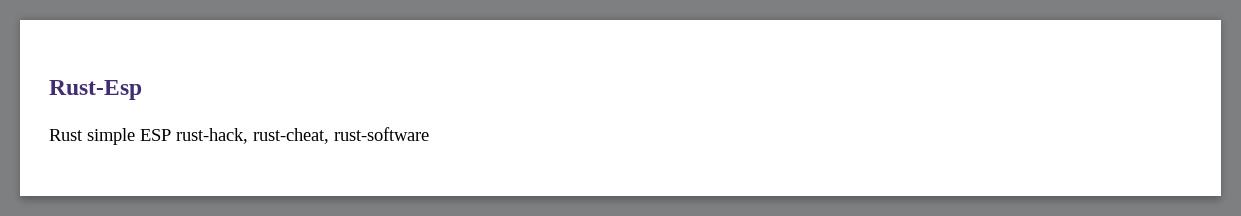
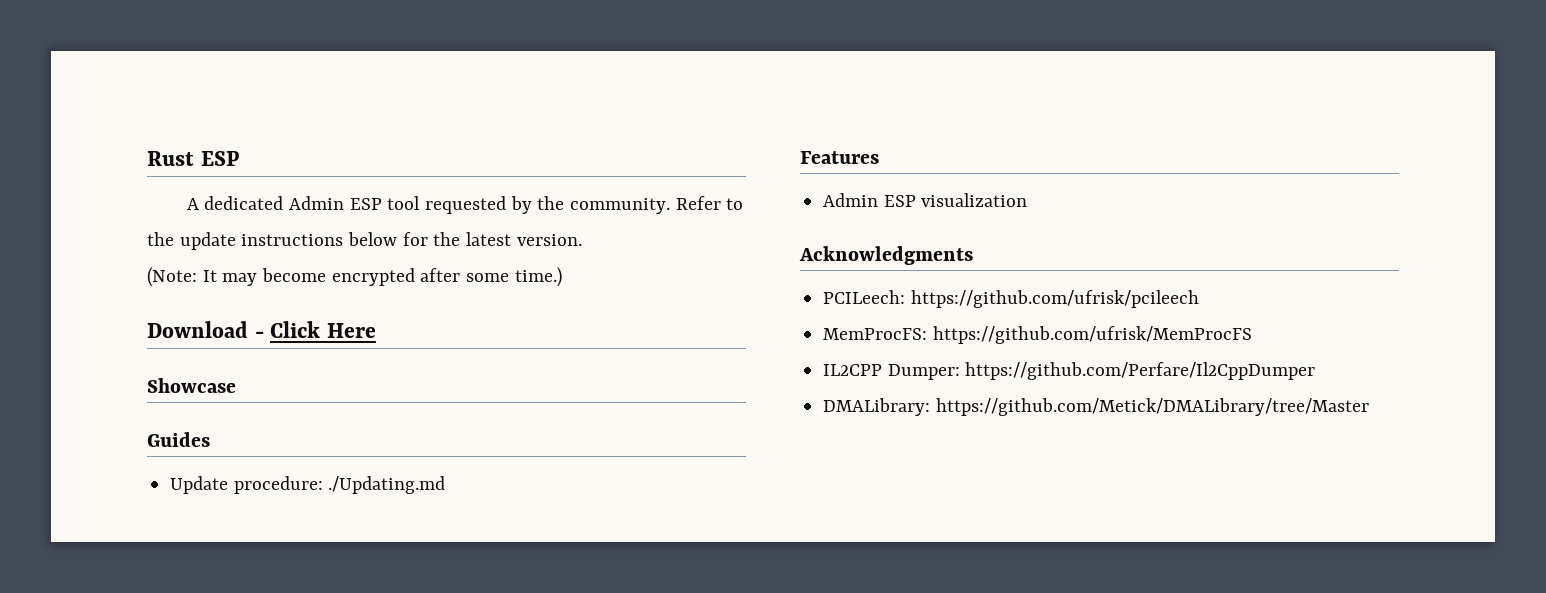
[49,80,142,100] [49,127,429,145] Rust-Esp // Rust simple ESP rust-hack, rust-cheat, rust-software -> [147,151,239,166] [186,196,744,214] [147,232,582,250] [147,267,562,287] [147,321,376,338] [147,378,236,393] [147,432,210,447] [170,476,446,494] [800,151,879,164] [823,193,1028,207] [799,246,973,265] [823,290,1199,308] [823,326,1252,344] [823,362,1316,380] [823,398,1369,416] Rust ESP // A dedicated Admin ESP tool requested by the community. Refer to the update instructions below for the latest version. // (Note: It may become encrypted after some time.) // Download - Click Here // Showcase // Guides // Update procedure: ./Updating.md // Features // Admin ESP visualization // Acknowledgments // PCILeech: https://github.com/ufrisk/pcileech // MemProcFS: https://github.com/ufrisk/MemProcFS // IL2CPP Dumper: https://github.com/Perfare/Il2CppDumper // DMALibrary: https://github.com/Metick/DMALibrary/tree/Master

